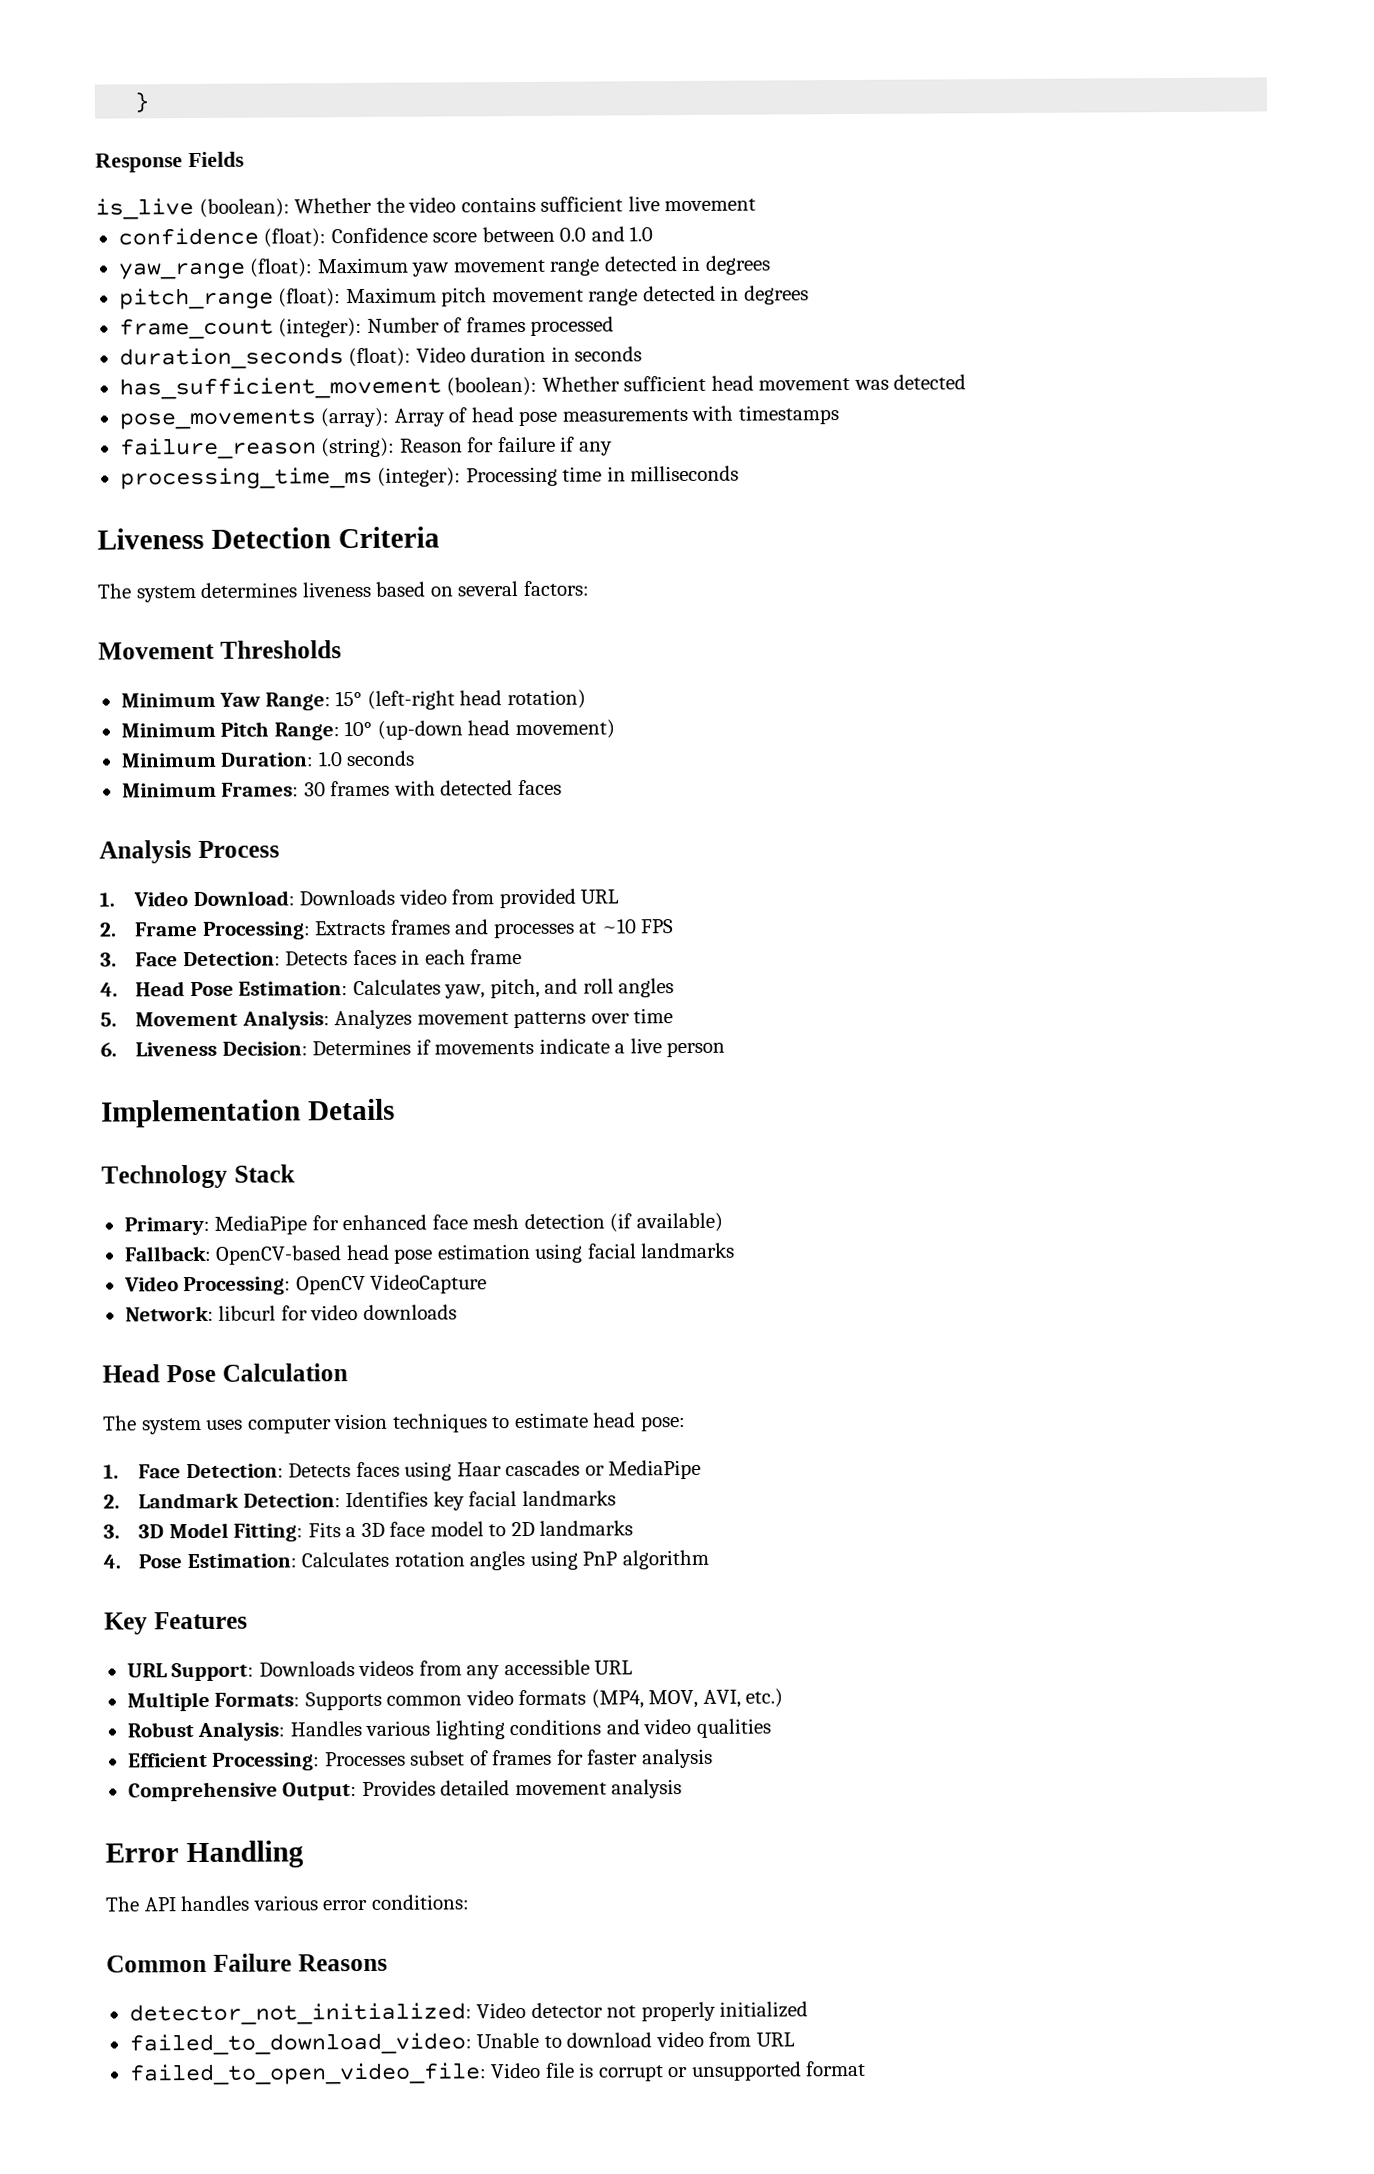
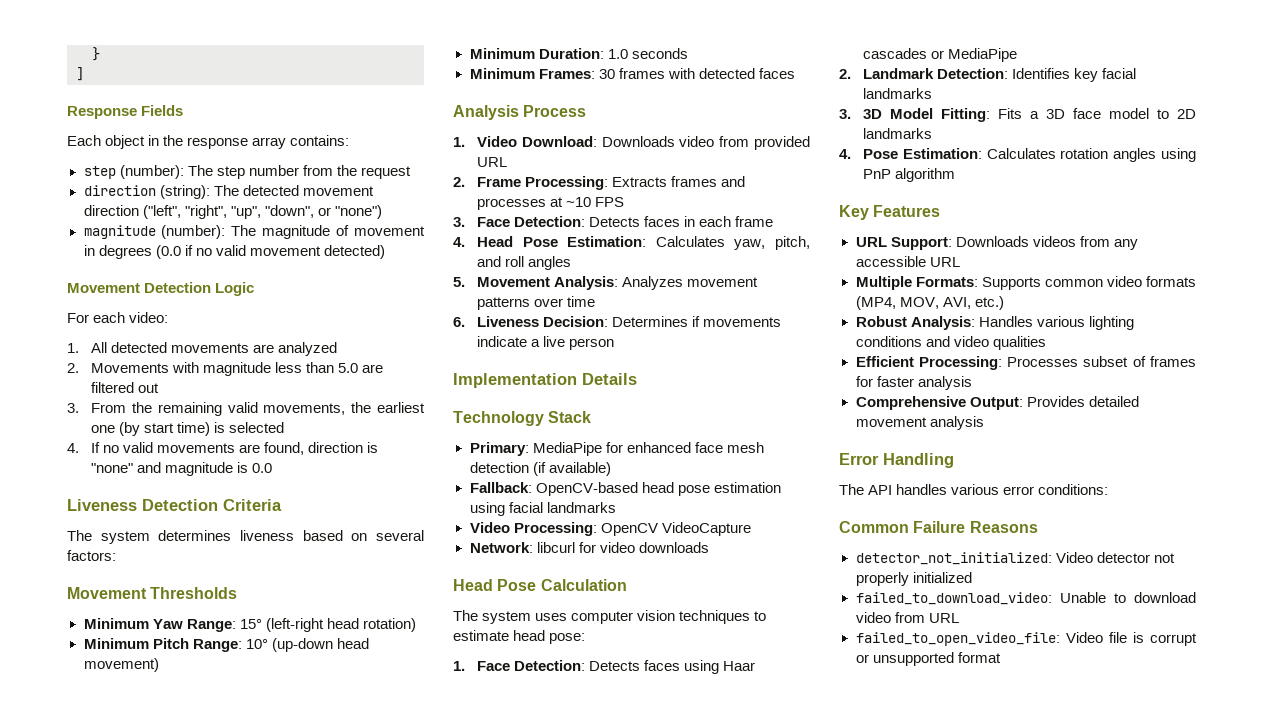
(151, 102) none -> [76,67,84,81] // ]
[95,196,757,220] [117,226,654,248] [117,255,771,280] [118,285,809,310] [118,316,615,340] [118,346,643,370] [118,374,967,400] [118,405,839,430] [119,436,613,460] [119,465,740,490] is_live (boolean): Whether the video contains sufficient live movement // confidence (float): Confidence score between 0.0 and 1.0 // yaw_range (float): Maximum yaw movement range detected in degrees // pitch_range (float): Maximum pitch movement range detected in degrees // frame_count (integer): Number of frames processed // duration_seconds (float): Video duration in seconds // has_sufficient_movement (boolean): Whether sufficient head movement was detected // pose_movements (array): Array of head pose measurements with timestamps // failure_reason (string): Reason for failure if any // processing_time_ms (integer): Processing time in milliseconds -> [67,135,350,149] [83,165,411,179] [83,185,374,199] [83,205,382,219] [83,225,425,239] [83,245,385,259] [67,282,255,296] [67,312,169,323] [67,342,338,356] [67,362,384,376] [91,382,160,393] [67,402,425,416] [91,422,285,436] [67,442,379,455] [91,462,273,476] Each object in the response array contains: // step (number): The step number from the request // direction (string): The detected movement direction ("left", "right", "up", "down", or "none") // magnitude (number): The magnitude of movement in degrees (0.0 if no valid movement detected) // Movement Detection Logic // For each video: // 1. All detected movements are analyzed // 2. Movements with magnitude less than 5.0 are filtered out // 3. From the remaining valid movements, the earliest one (by start time) is selected // 4. If no valid movements are found, direction is "none" and magnitude is 0.0

